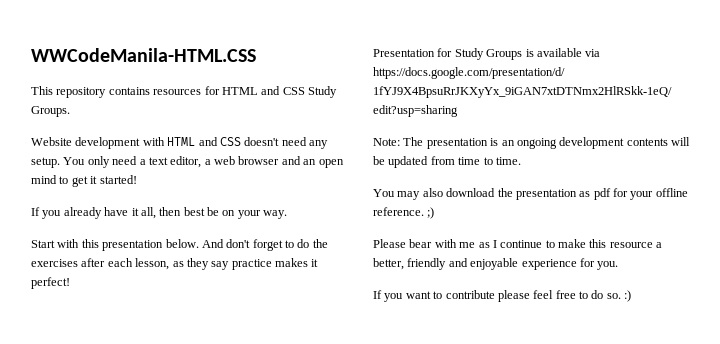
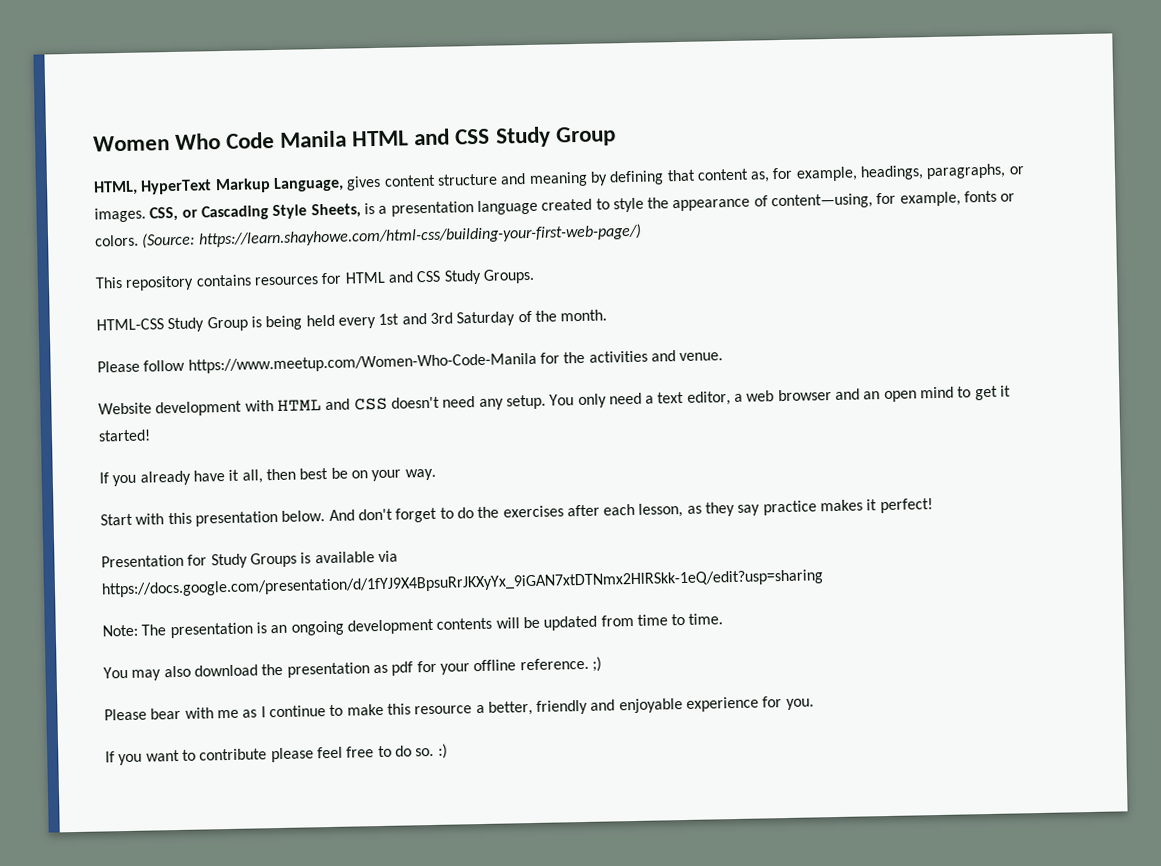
[31,48,256,62] WWCodeManila-HTML.CSS -> [93,126,616,152] [93,163,1024,196] [94,190,1016,223] [95,223,642,249] Women Who Code Manila HTML and CSS Study Group // HTML, HyperText Markup Language, gives content structure and meaning by defining that content as, for example, headings, paragraphs, or images. CSS, or Cascading Style Sheets, is a presentation language created to style the appearance of content—using, for example, fonts or colors. (Source: https://learn.shayhowe.com/html-css/building-your-first-web-page/)
(70, 111) none -> [96,309,608,333] [97,350,724,374] // HTML-CSS Study Group is being held every 1st and 3rd Saturday of the month. // Please follow https://www.meetup.com/Women-Who-Code-Manila for the activities and venue.

